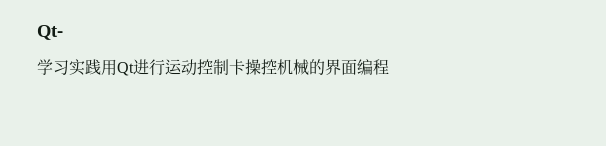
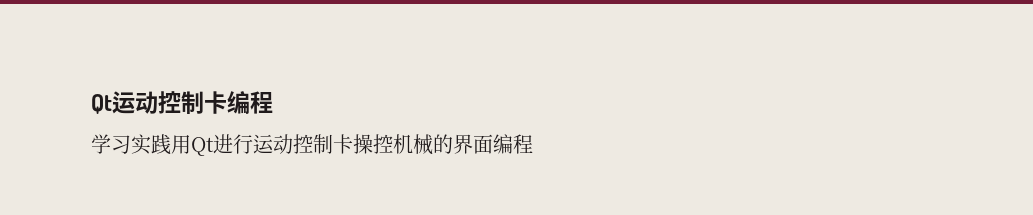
[37,25,63,40] Qt- -> [91,91,273,114] Qt运动控制卡编程

